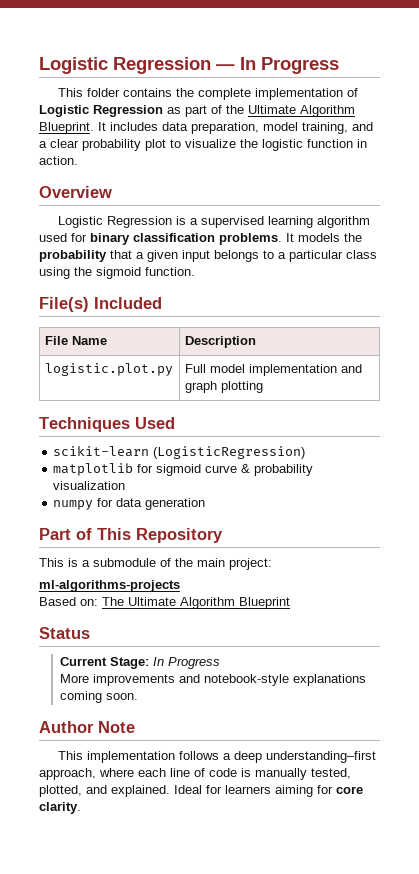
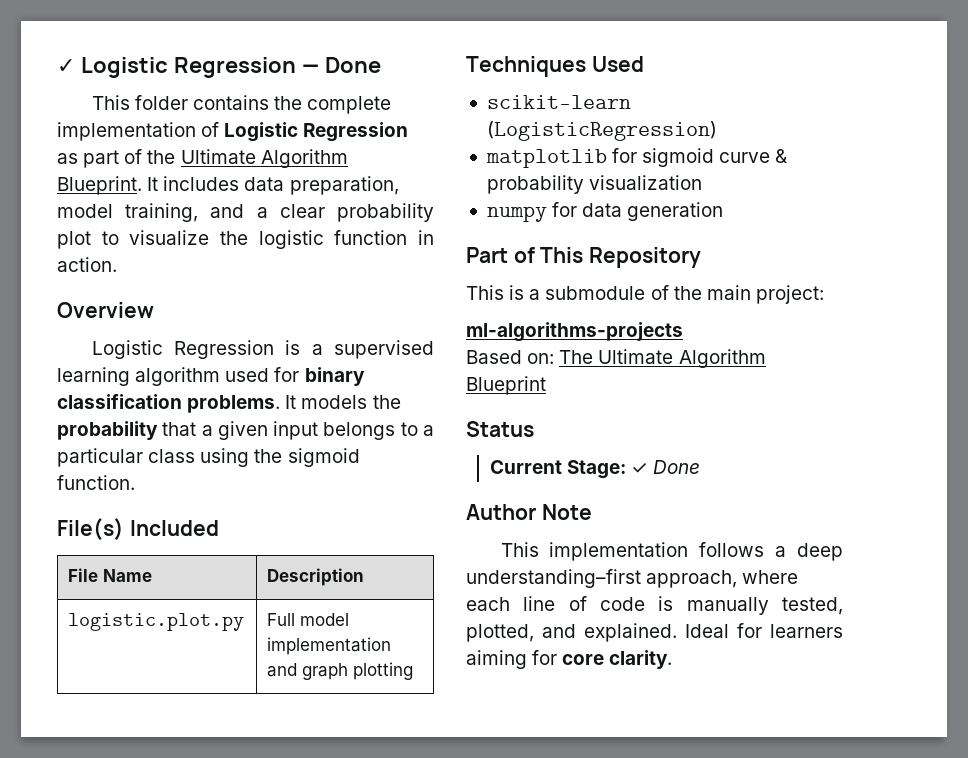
(39, 65) none -> [57,59,75,73] ✓
[240,57,339,74] In Progress -> [324,57,381,73] Done
[153,657,221,669] [60,674,367,686] [60,691,139,703] In Progress // More improvements and notebook-style explanations coming soon. -> [631,460,701,474] ✓ Done

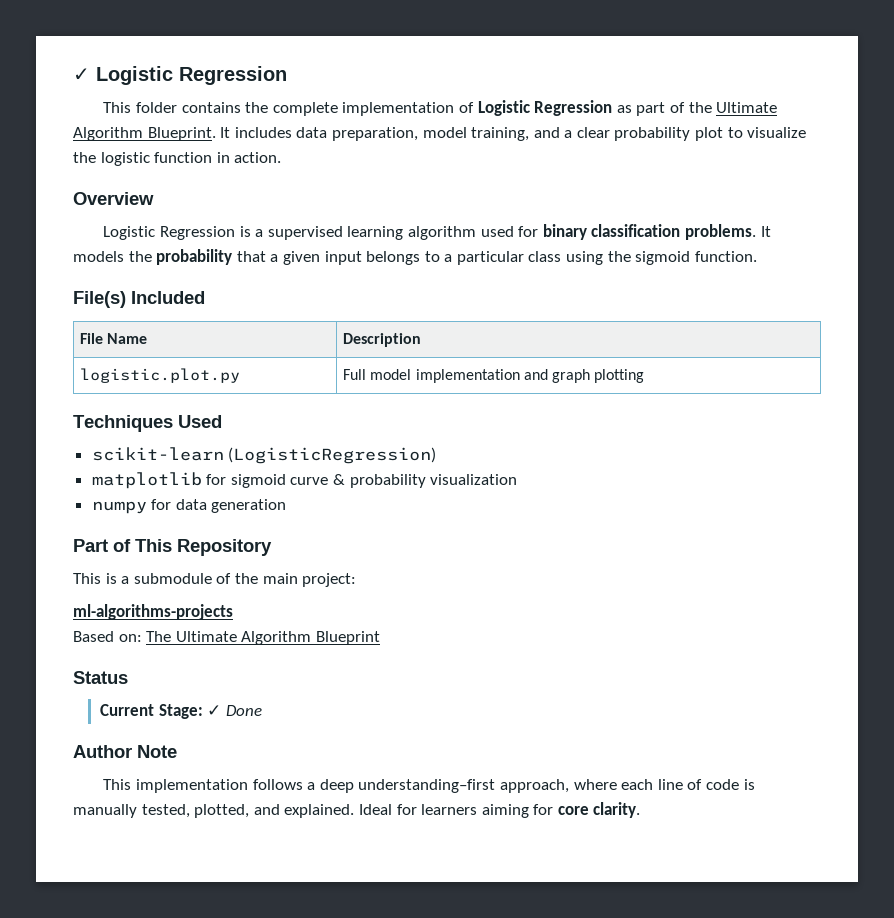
[301,57,381,73] — Done -> (287, 75) none

